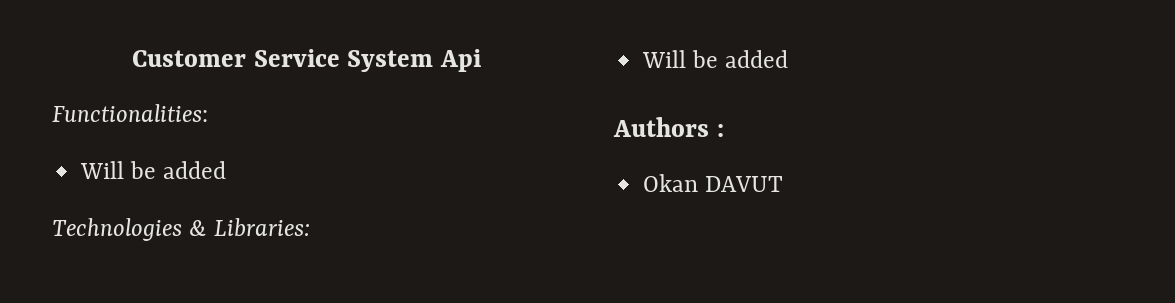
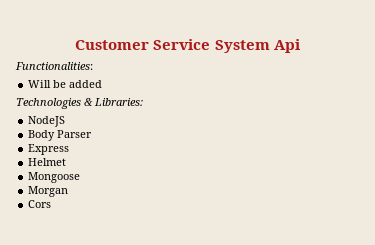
[642,50,789,68] [613,117,724,137] [643,174,784,192] Will be added // Authors : // Okan DAVUT -> [28,116,66,127] [28,130,93,141] [28,144,70,155] [28,158,67,166] [28,172,81,183] [28,186,69,197] [28,200,52,208] NodeJS // Body Parser // Express // Helmet // Mongoose // Morgan // Cors

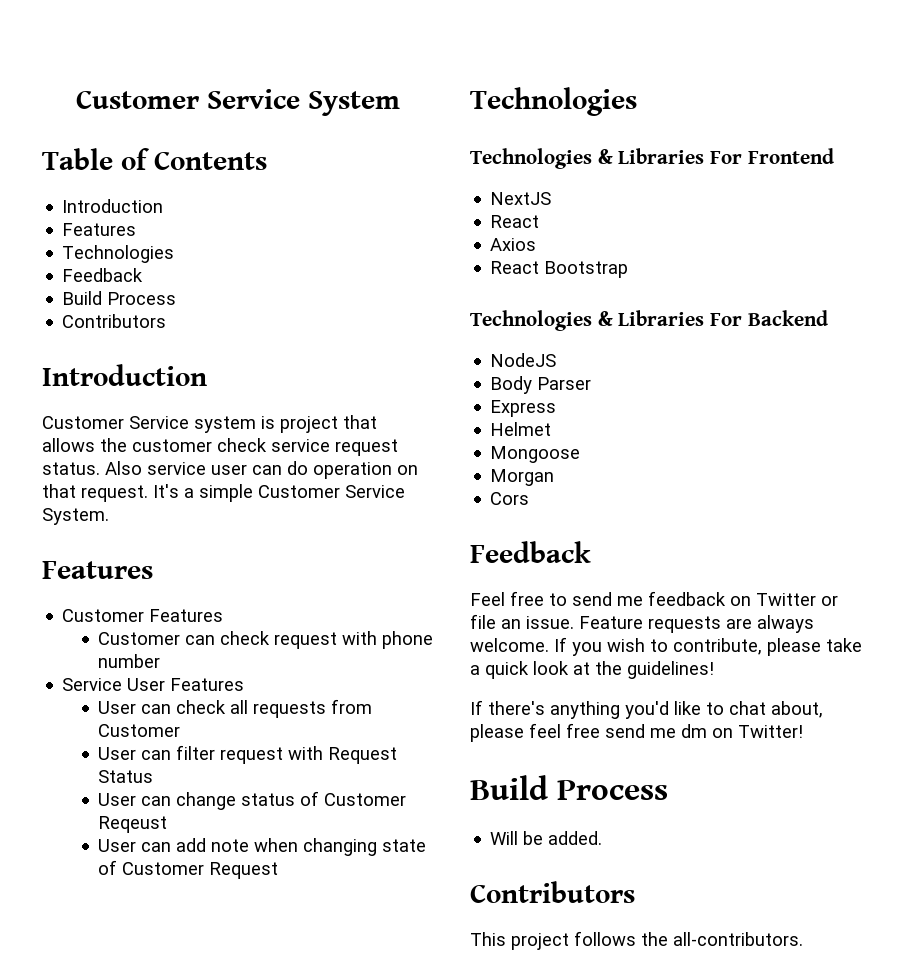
[273,39,301,53] [15,62,93,70] [28,80,103,88] [16,98,143,109] Api // Functionalities: // Will be added // Technologies & Libraries: -> [42,148,267,170] [62,199,164,213] [62,223,137,236] [62,245,175,263] [62,268,144,282] [62,291,177,305] [62,314,167,328] [42,364,207,386] [42,415,377,433] [42,438,398,456] [42,461,418,479] [42,484,405,502] [42,508,109,525] [42,561,153,579] [62,609,224,622] [98,631,434,649] [98,654,161,668] [62,678,245,691] [98,699,373,718] [98,724,181,737] [98,745,398,764] [98,770,154,783] [98,791,407,810] [98,816,168,833] [98,838,427,856] [98,860,279,879] [470,87,637,116] [470,148,834,169] [490,192,552,205] [490,215,540,228] [490,238,537,251] [490,261,629,278] [470,310,828,331] // Table of Contents // Introduction // Features // Technologies // Feedback // Build Process // Contributors // Introduction // Customer Service system is project that allows the customer check service request status. Also service user can do operation on that request. It's a simple Customer Service System. // Features // Customer Features // Customer can check request with phone number // Service User Features // User can check all requests from Customer // User can filter request with Request Status // User can change status of Customer Reqeust // User can add note when changing state of Customer Request // Technologies // Technologies & Libraries For Frontend // NextJS // React // Axios // React Bootstrap // Technologies & Libraries For Backend
(52, 204) none -> [470,541,591,563] [470,591,838,606] [470,614,814,633] [470,637,862,656] [470,661,714,679] [470,700,823,719] [470,723,803,742] [470,775,668,800] [490,831,603,845] [470,881,635,903] [470,931,803,950] // Feedback // Feel free to send me feedback on Twitter or file an issue. Feature requests are always welcome. If you wish to contribute, please take a quick look at the guidelines! // If there's anything you'd like to chat about, please feel free send me dm on Twitter! // Build Process // Will be added. // Contributors // This project follows the all-contributors.

